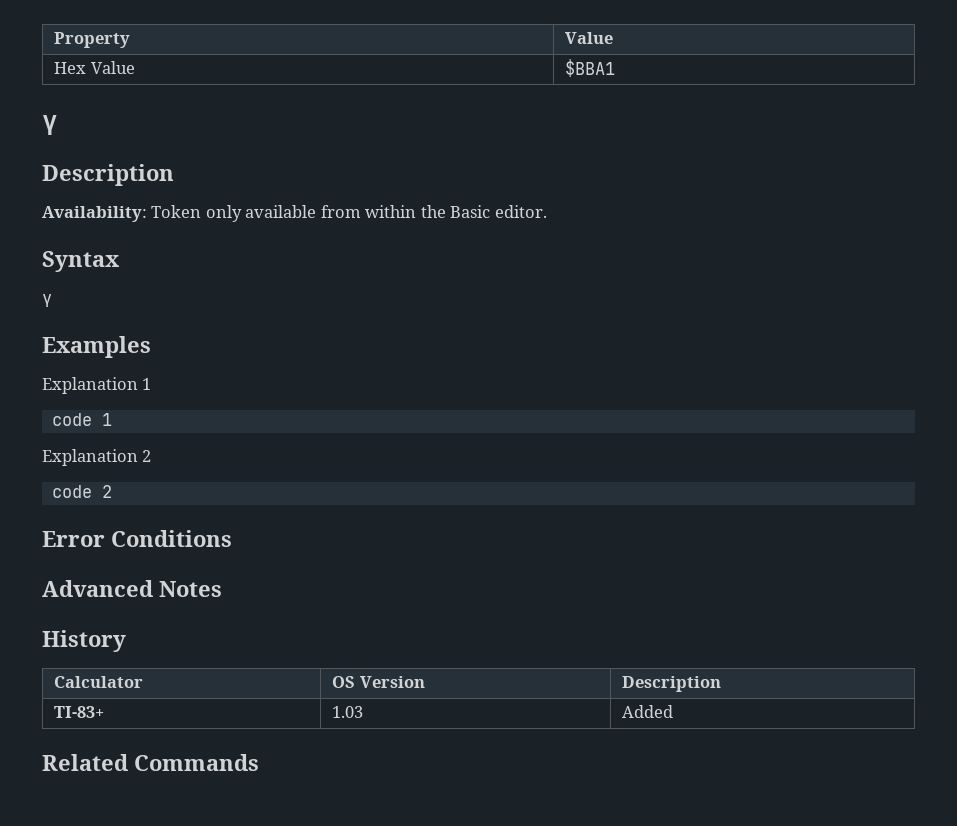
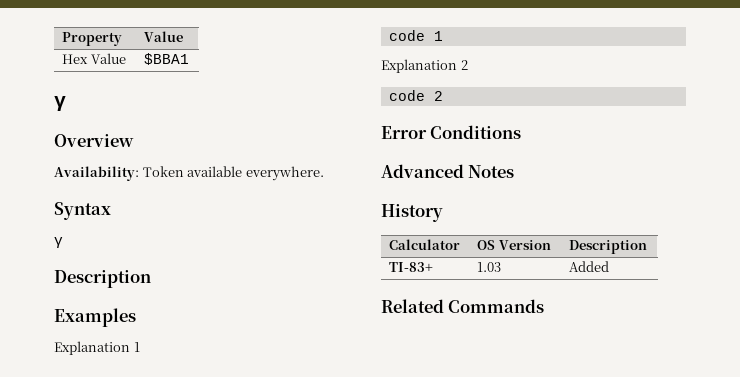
[42,164,174,186] Description -> [54,134,134,147] Overview
[205,205,547,222] only available from within the Basic editor. -> [187,166,324,181] available everywhere.
(52, 300) none -> [54,270,151,288] // Description

